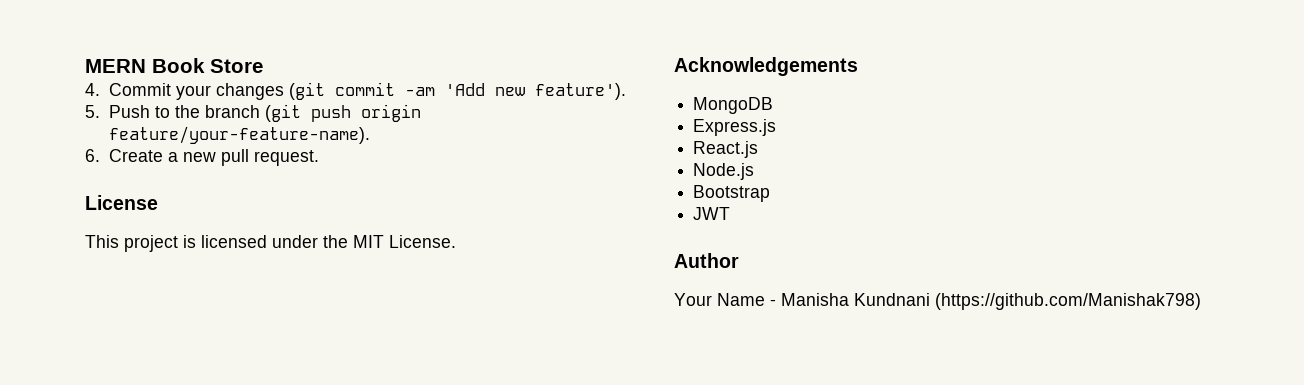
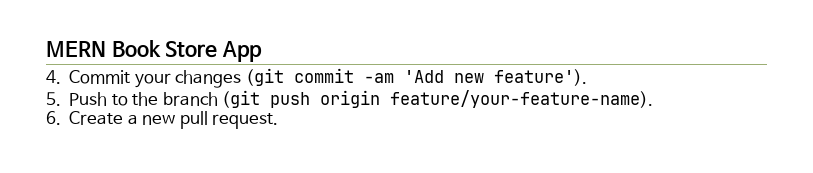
(263, 66) none -> [221,41,262,62] App
[85,195,158,210] [85,235,456,252] [674,57,858,76] [693,97,774,114] [693,119,777,136] [693,141,759,158] [693,163,755,180] [693,185,771,202] [693,207,731,220] [674,253,739,268] [674,293,1201,310] // License // This project is licensed under the MIT License. // Acknowledgements // MongoDB // Express.js // React.js // Node.js // Bootstrap // JWT // Author // Your Name - Manisha Kundnani (https://github.com/Manishak798) -> (279, 121) none

